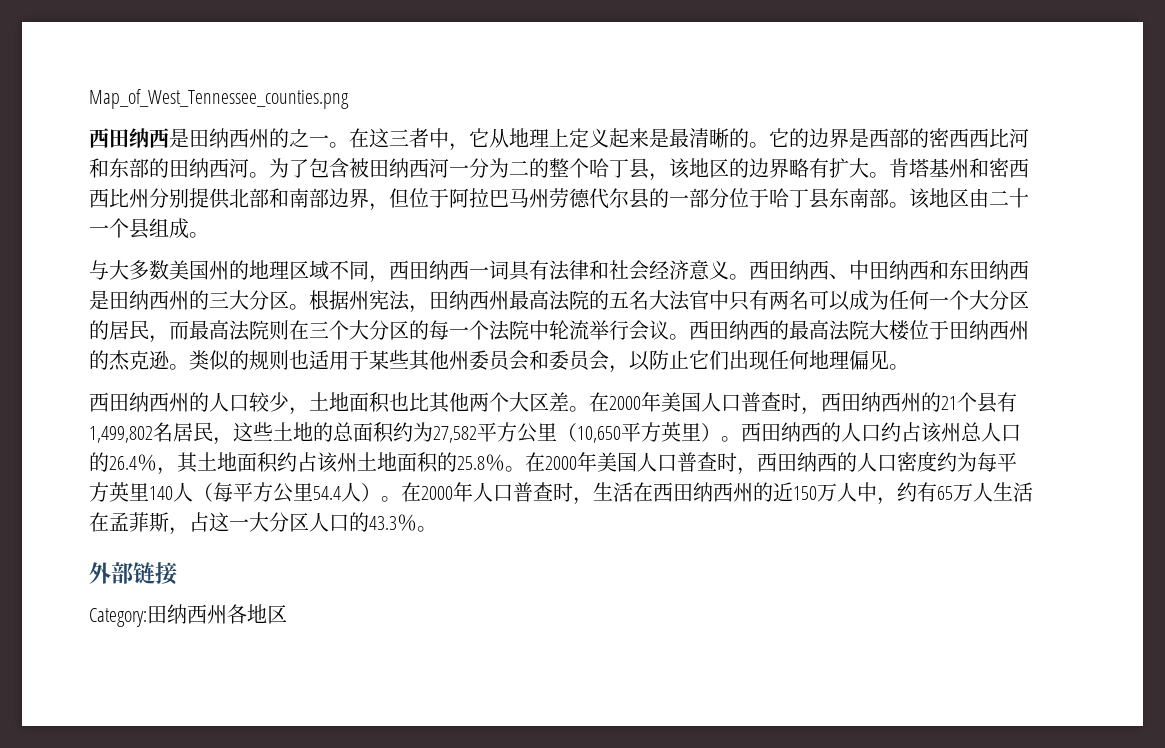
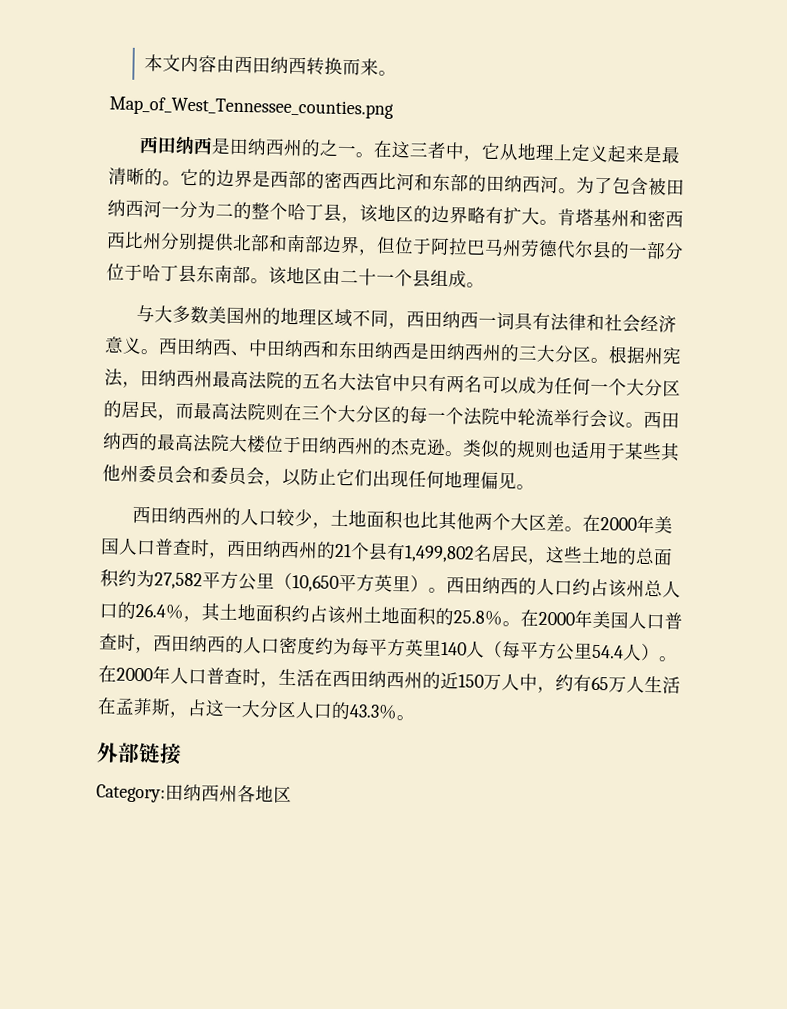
(89, 99) none -> [144,54,398,76] 本文内容由西田纳西转换而来。 //

